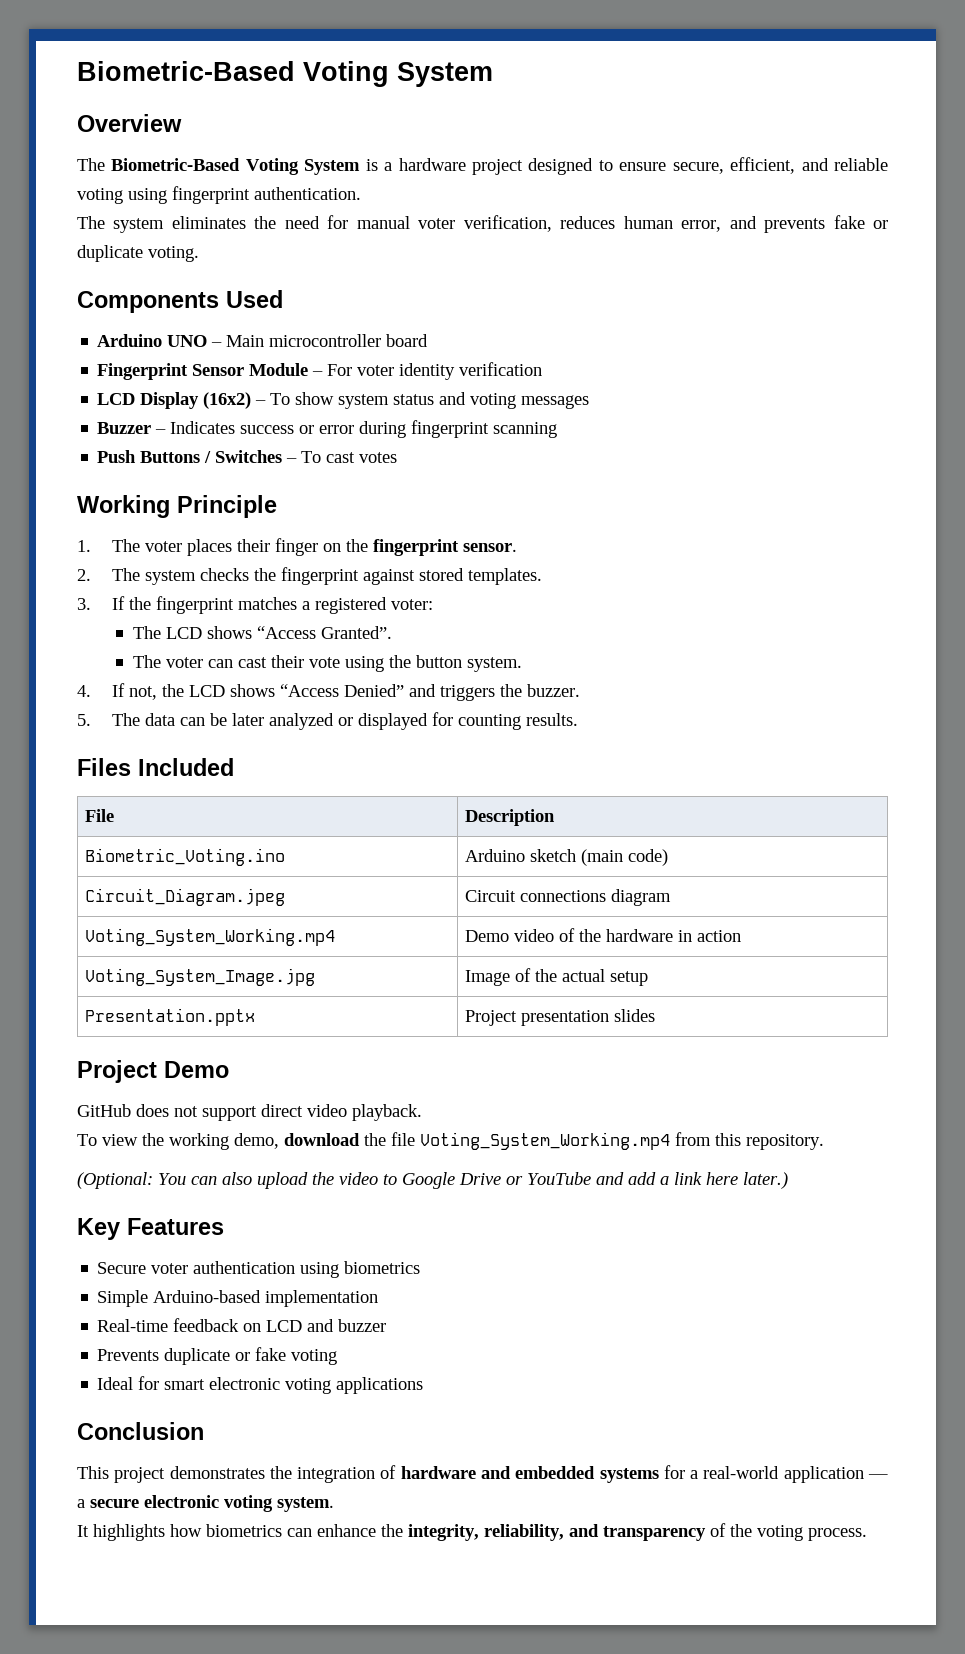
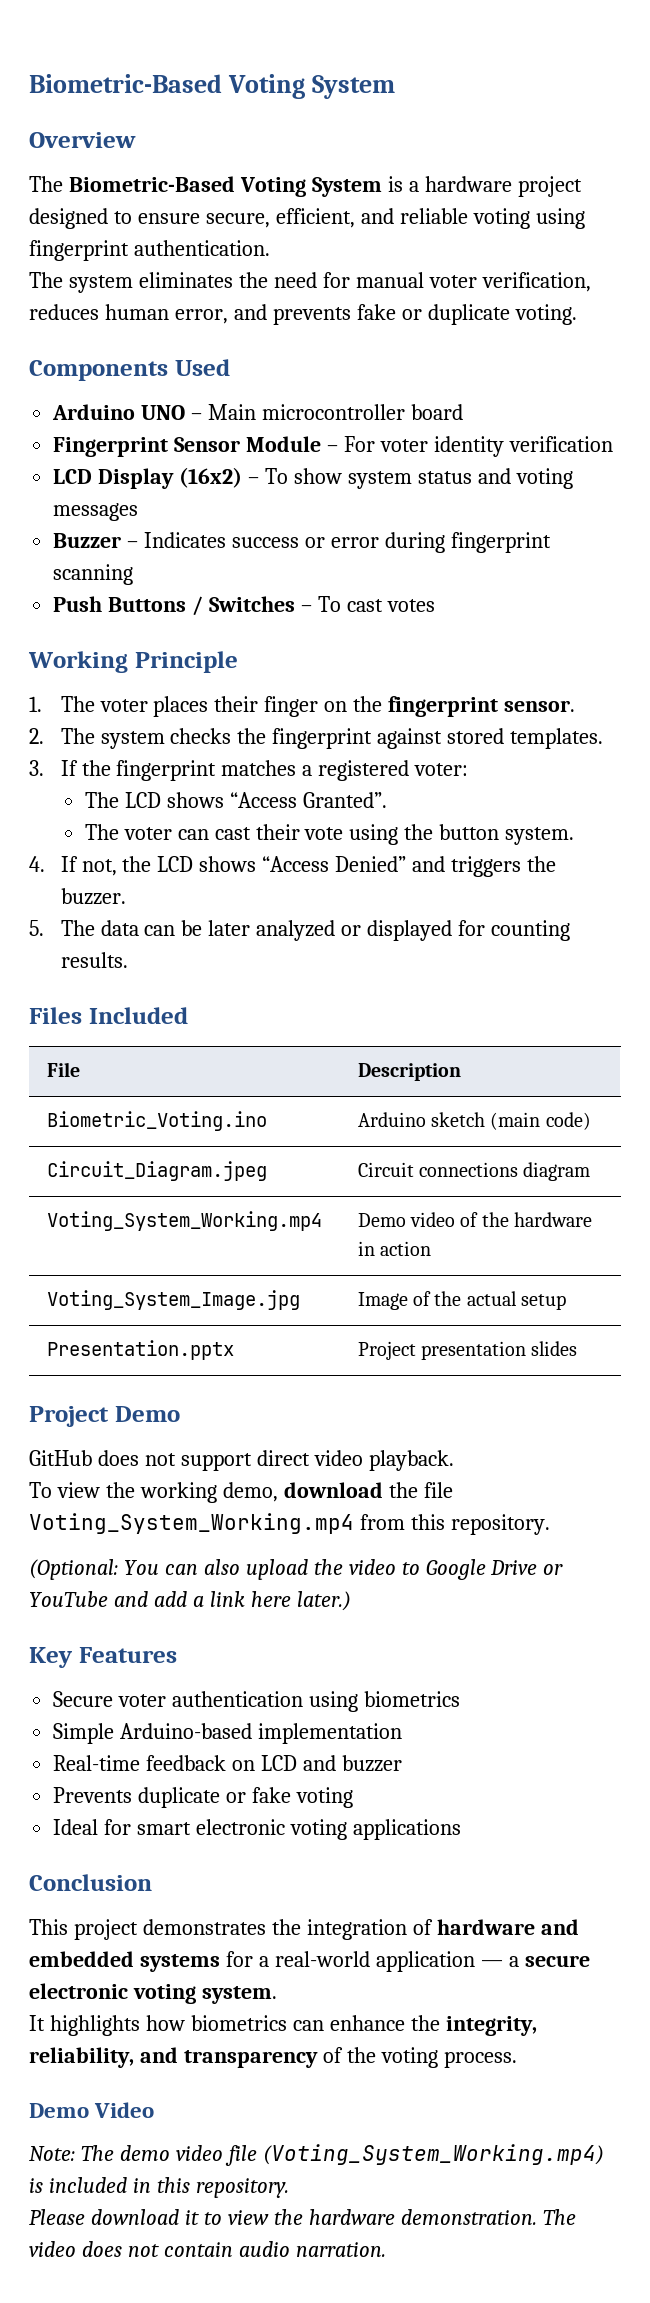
(867, 1534) none -> [29,2102,155,2118] [29,2144,604,2166] [29,2177,289,2198] [29,2209,576,2225] [29,2241,386,2257] // Demo Video // Note: The demo video file (Voting_System_Working.mp4) is included in this repository. // Please download it to view the hardware demonstration. The video does not contain audio narration.

